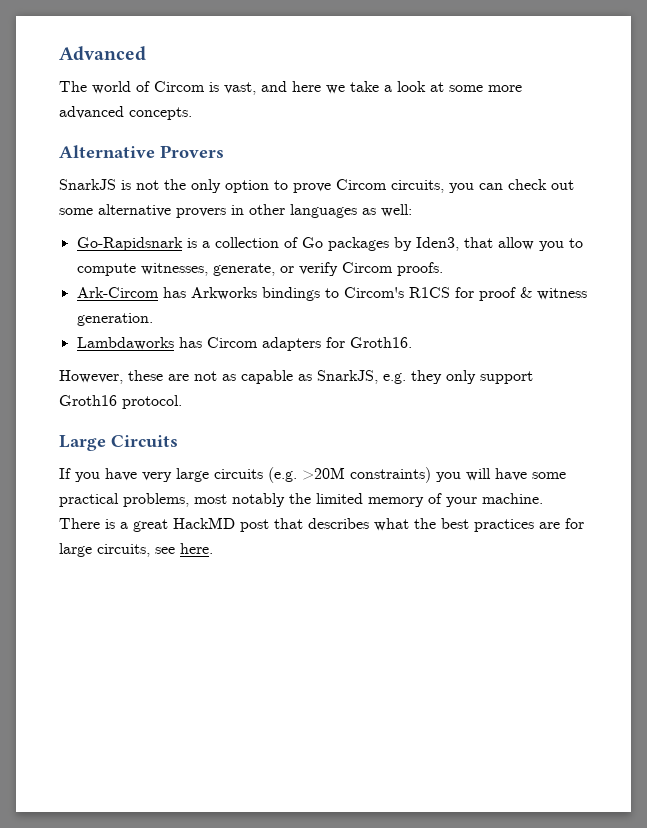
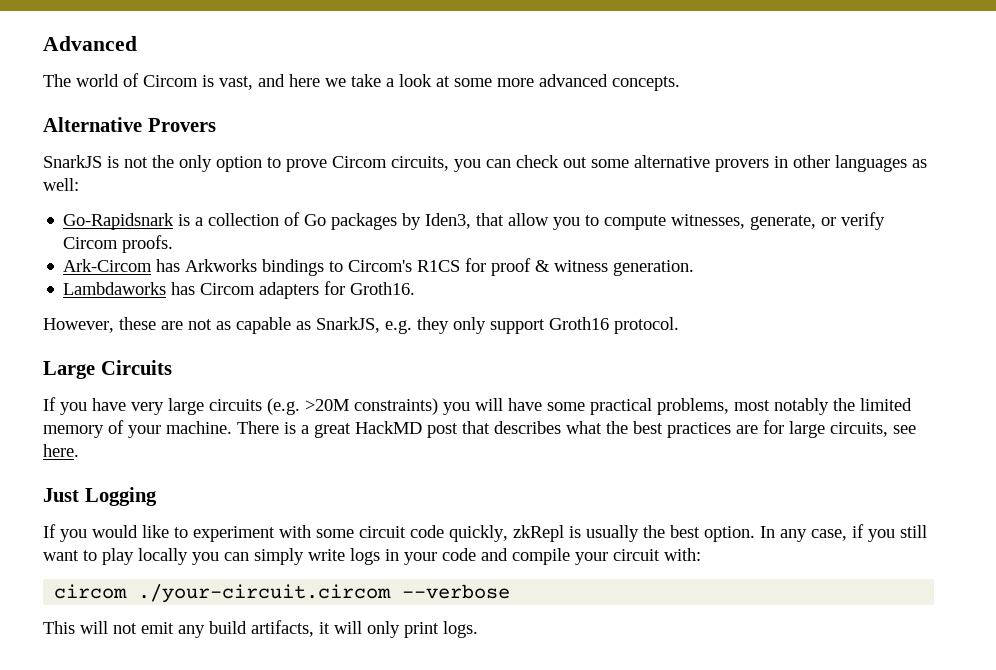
(213, 548) none -> [43,487,157,506] [43,524,927,542] [43,548,701,565] [54,584,511,603] [43,620,478,638] // Just Logging // If you would like to experiment with some circuit code quickly, zkRepl is usually the best option. In any case, if you still want to play locally you can simply write logs in your code and compile your circuit with: // circom ./your-circuit.circom --verbose // This will not emit any build artifacts, it will only print logs.

